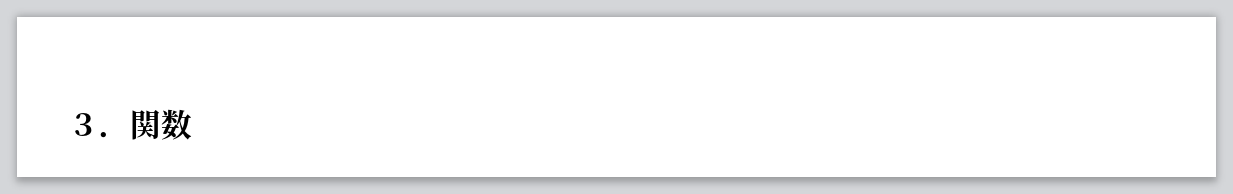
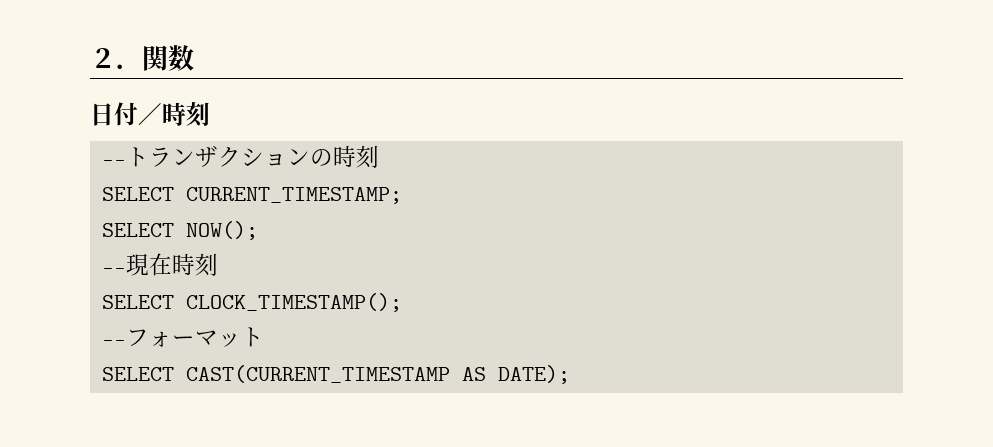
[68,113,99,136] ３ -> [90,48,116,68] ２
(192, 124) none -> [90,102,210,127] [102,145,379,168] [102,187,402,204] [102,221,258,240] [102,253,218,276] [102,293,402,312] [102,327,264,347] [102,365,570,384] // 日付／時刻 // --トランザクションの時刻 // SELECT CURRENT_TIMESTAMP; // SELECT NOW(); // --現在時刻 // SELECT CLOCK_TIMESTAMP(); // --フォーマット // SELECT CAST(CURRENT_TIMESTAMP AS DATE);

